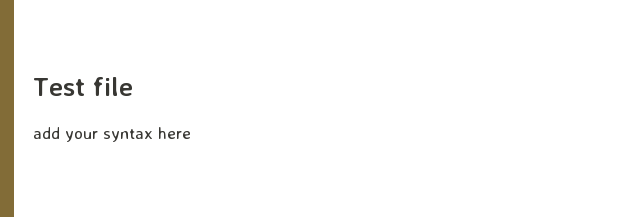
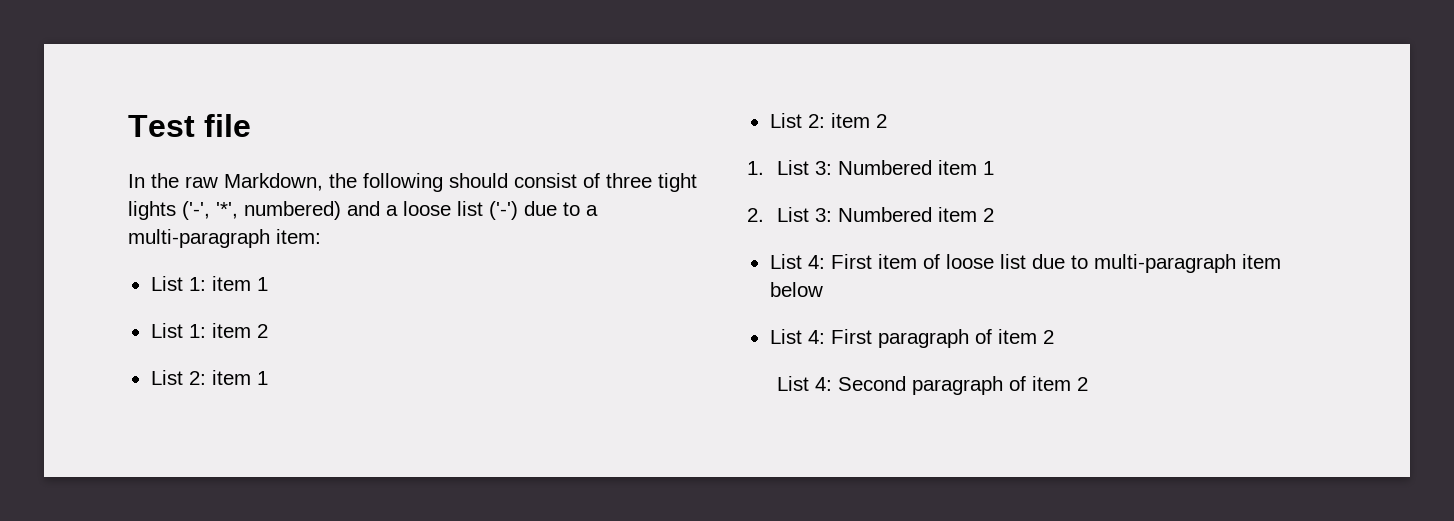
[33,127,191,142] add your syntax here -> [128,173,697,192] [128,201,598,220] [128,229,321,248] [150,276,268,291] [150,323,268,338] [150,370,268,385] [769,113,887,128] [747,160,994,175] [747,207,994,222] [769,254,1281,273] [769,282,823,297] [769,329,1054,348] [776,376,1088,395] In the raw Markdown, the following should consist of three tight lights ('-', '*', numbered) and a loose list ('-') due to a multi-paragraph item: // List 1: item 1 // List 1: item 2 // List 2: item 1 // List 2: item 2 // 1. List 3: Numbered item 1 // 2. List 3: Numbered item 2 // List 4: First item of loose list due to multi-paragraph item below // List 4: First paragraph of item 2 // List 4: Second paragraph of item 2

